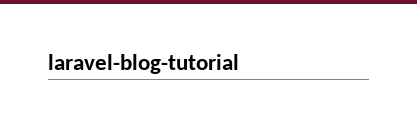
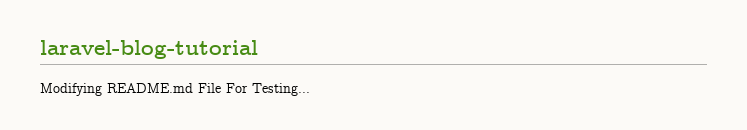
(239, 64) none -> [40,83,310,96] // Modifying README.md File For Testing...

